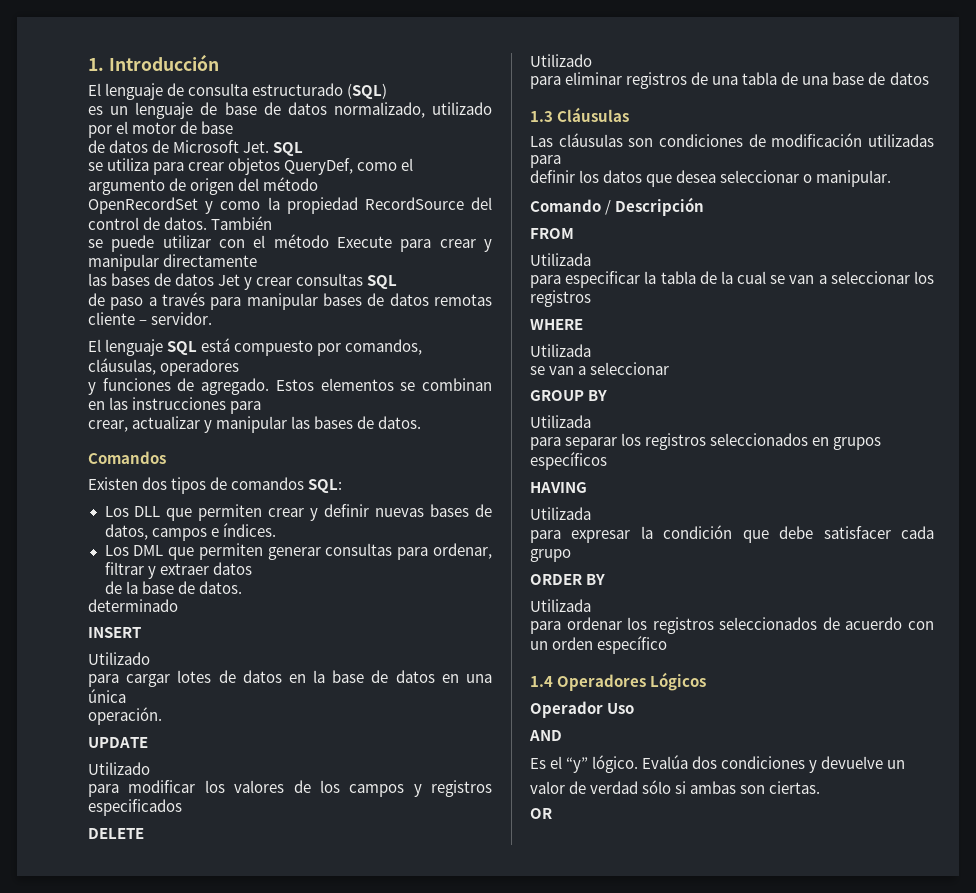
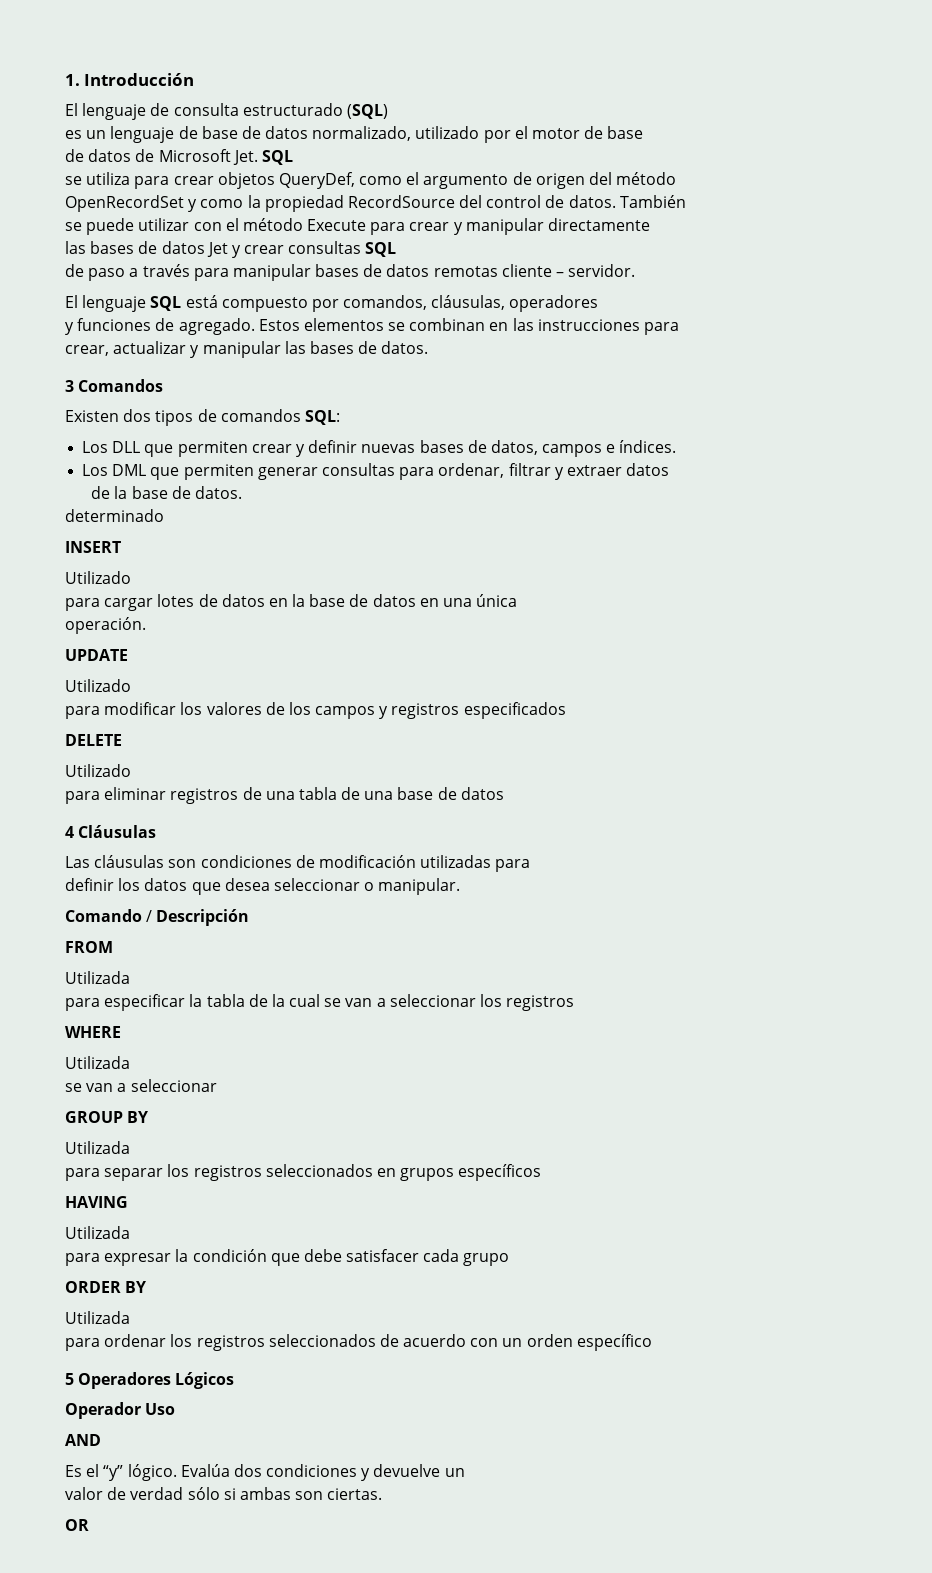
(422, 422) none -> [65,380,74,392] 3
[530,111,553,122] 1.3 -> [65,826,74,838] 4
[530,676,553,687] 1.4 -> [65,1373,74,1385] 5

